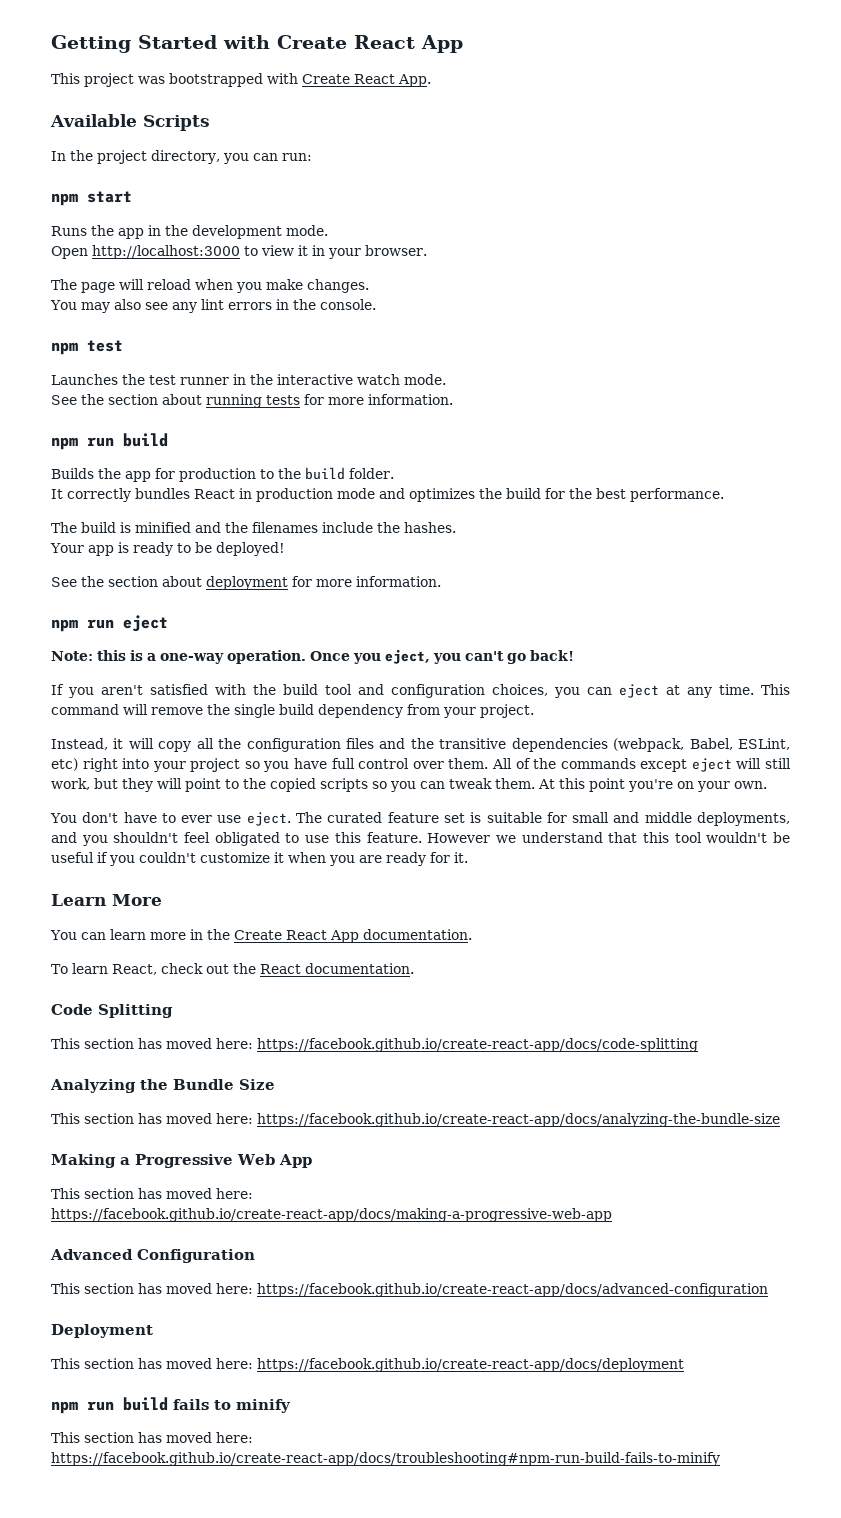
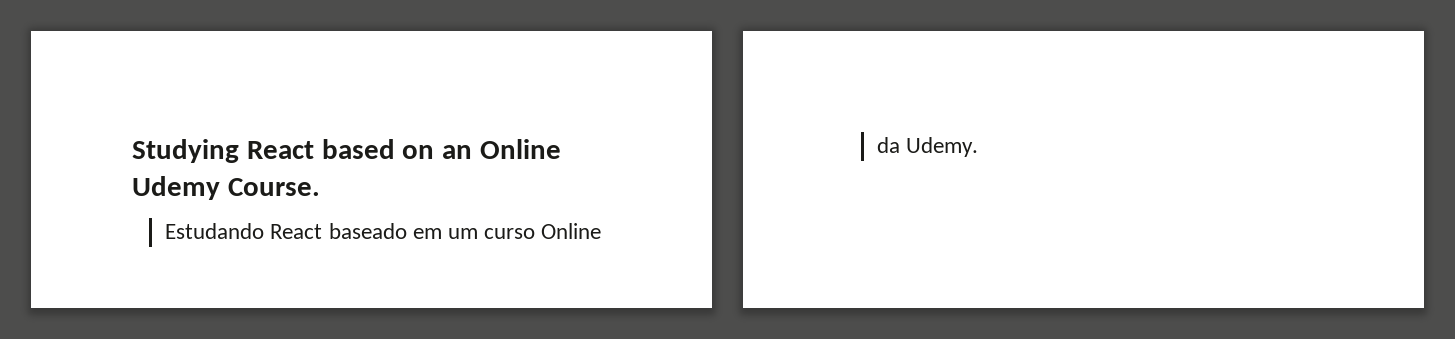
[51,35,463,53] [51,73,431,87] [50,114,210,131] [51,150,312,164] [51,191,132,206] [51,225,328,239] [51,245,427,259] [51,279,369,293] [50,299,376,313] [51,340,123,355] [51,374,446,385] [51,394,453,408] [51,433,168,450] [51,467,394,482] [51,488,724,502] [51,522,456,533] [50,542,285,556] [51,576,441,590] [51,615,168,632] [51,649,574,664] [51,684,790,698] [51,704,534,718] [51,738,791,752] [51,758,791,772] [51,778,767,792] [50,812,790,826] [51,832,790,846] [51,852,468,866] [51,894,162,906] [50,929,472,943] [51,963,414,975] [51,1004,173,1018] [51,1038,698,1052] [50,1079,275,1093] [51,1113,780,1127] [51,1154,312,1168] [51,1188,253,1199] [51,1208,612,1222] [50,1249,255,1263] [51,1283,768,1297] [51,1324,153,1338] [51,1358,684,1372] [51,1397,291,1414] [51,1432,253,1443] [51,1452,720,1466] Getting Started with Create React App // This project was bootstrapped with Create React App. // Available Scripts // In the project directory, you can run: // npm start // Runs the app in the development mode. // Open http://localhost:3000 to view it in your browser. // The page will reload when you make changes. // You may also see any lint errors in the console. // npm test // Launches the test runner in the interactive watch mode. // See the section about running tests for more information. // npm run build // Builds the app for production to the build folder. // It correctly bundles React in production mode and optimizes the build for the best performance. // The build is minified and the filenames include the hashes. // Your app is ready to be deployed! // See the section about deployment for more information. // npm run eject // Note: this is a one-way operation. Once you eject, you can't go back! // If you aren't satisfied with the build tool and configuration choices, you can eject at any time. This command will remove the single build dependency from your project. // Instead, it will copy all the configuration files and the transitive dependencies (webpack, Babel, ESLint, etc) right into your project so you have full control over them. All of the commands except eject will still work, but they will point to the copied scripts so you can tweak them. At this point you're on your own. // You don't have to ever use eject. The curated feature set is suitable for small and middle deployments, and you shouldn't feel obligated to use this feature. However we understand that this tool wouldn't be useful if you couldn't customize it when you are ready for it. // Learn More // You can learn more in the Create React App documentation. // To learn React, check out the React documentation. // Code Splitting // This section has moved here: https://facebook.github.io/create-react-app/docs/code-splitting // Analyzing the Bundle Size // This section has moved here: https://facebook.github.io/create-react-app/docs/analyzing-the-bundle-size // Making a Progressive Web App // This section has moved here: https://facebook.github.io/create-react-app/docs/making-a-progressive-web-app // Advanced Configuration // This section has moved here: https://facebook.github.io/create-react-app/docs/advanced-configuration // Deployment // This section has moved here: https://facebook.github.io/create-react-app/docs/deployment // npm run build fails to minify // This section has moved here: https://facebook.github.io/create-react-app/docs/troubleshooting#npm-run-build-fails-to-minify -> [132,139,562,163] [132,176,320,200] [165,223,602,239] [877,137,979,157] Studying React based on an Online Udemy Course. // Estudando React baseado em um curso Online da Udemy.

